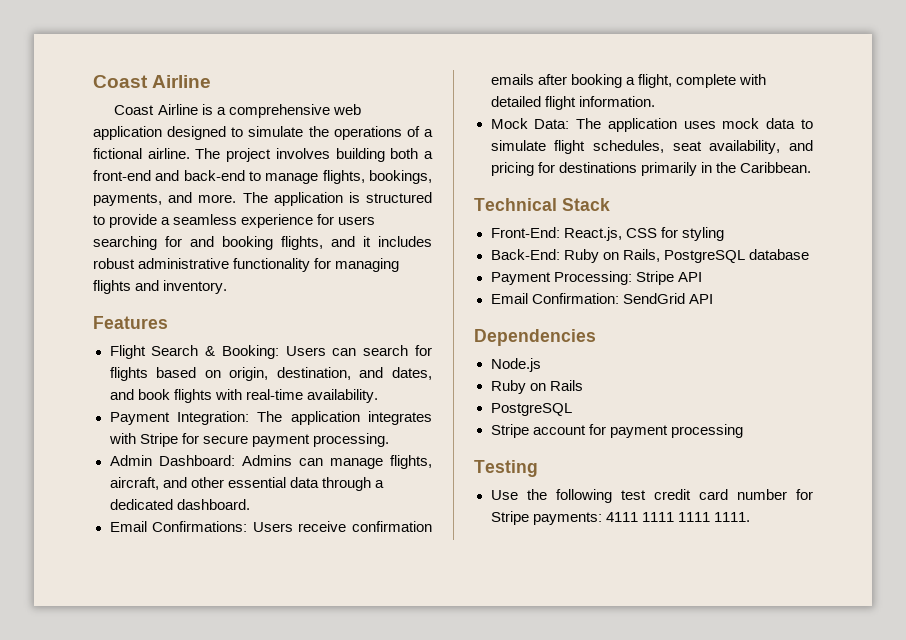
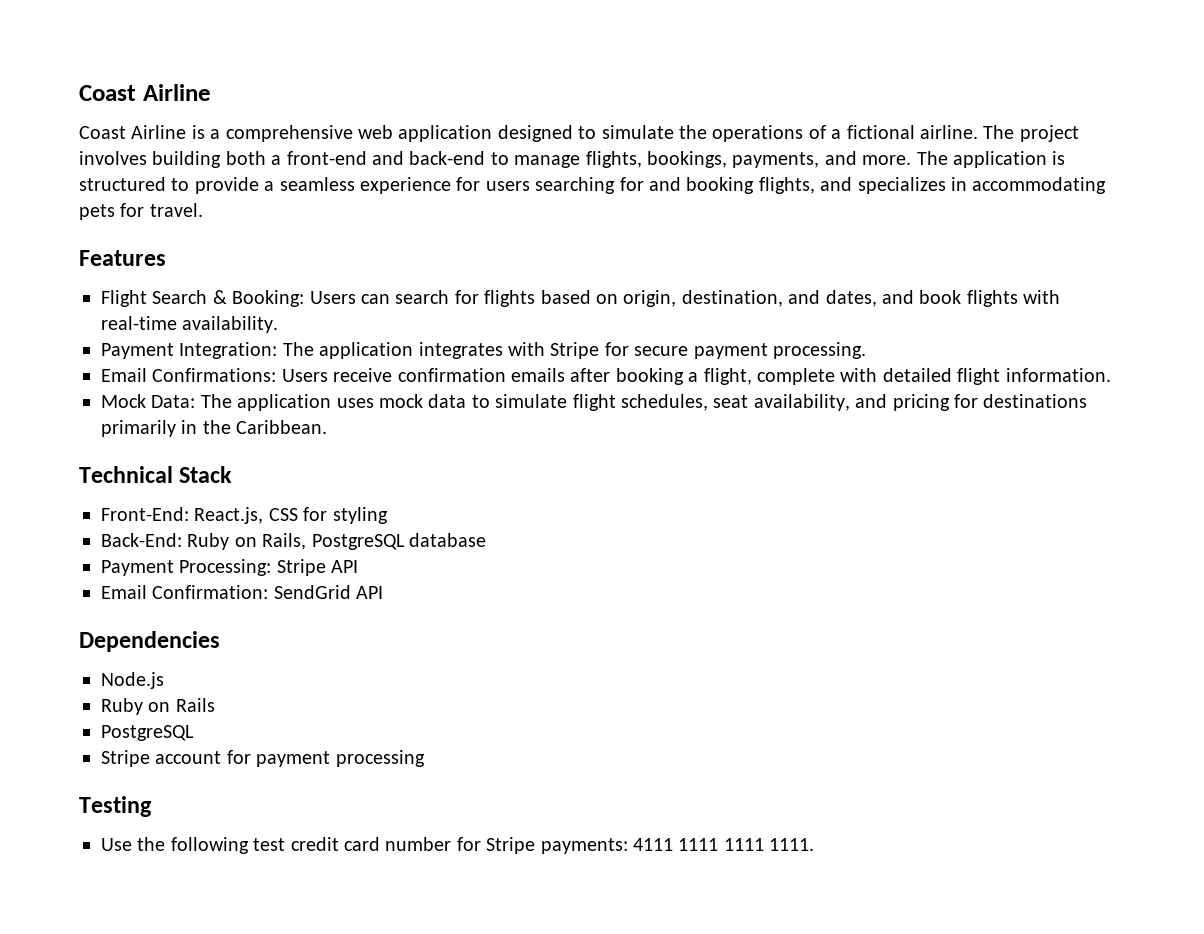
[363,236,432,247] [93,258,400,272] [93,280,228,294] it includes robust administrative functionality for managing flights and inventory. -> [857,177,1107,194] [79,203,203,220] specializes in accommodating pets for travel.
[109,455,432,469] [109,477,384,491] [109,499,250,510] // Admin Dashboard: Admins can manage flights, aircraft, and other essential data through a dedicated dashboard. -> (866, 350) none

